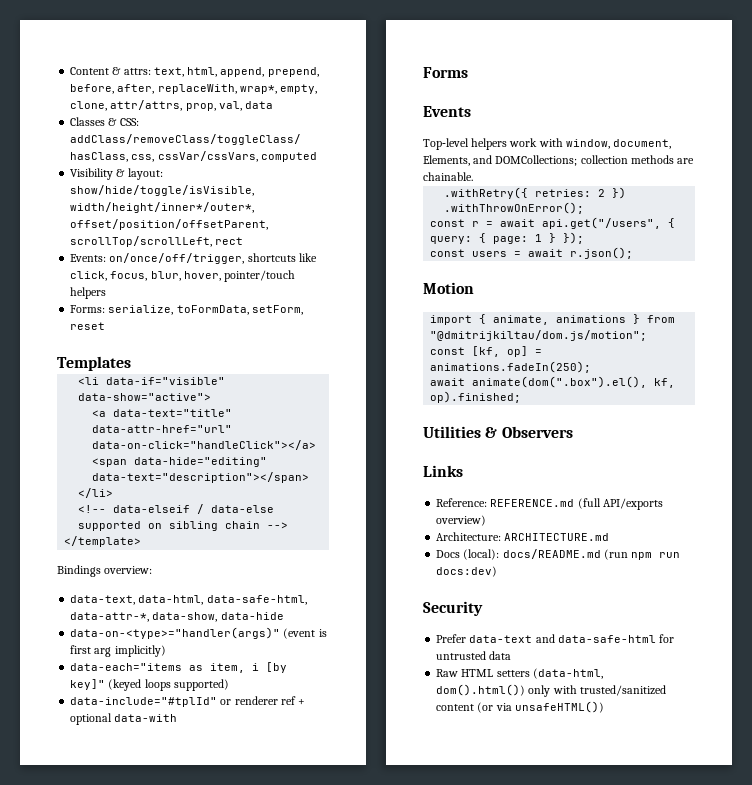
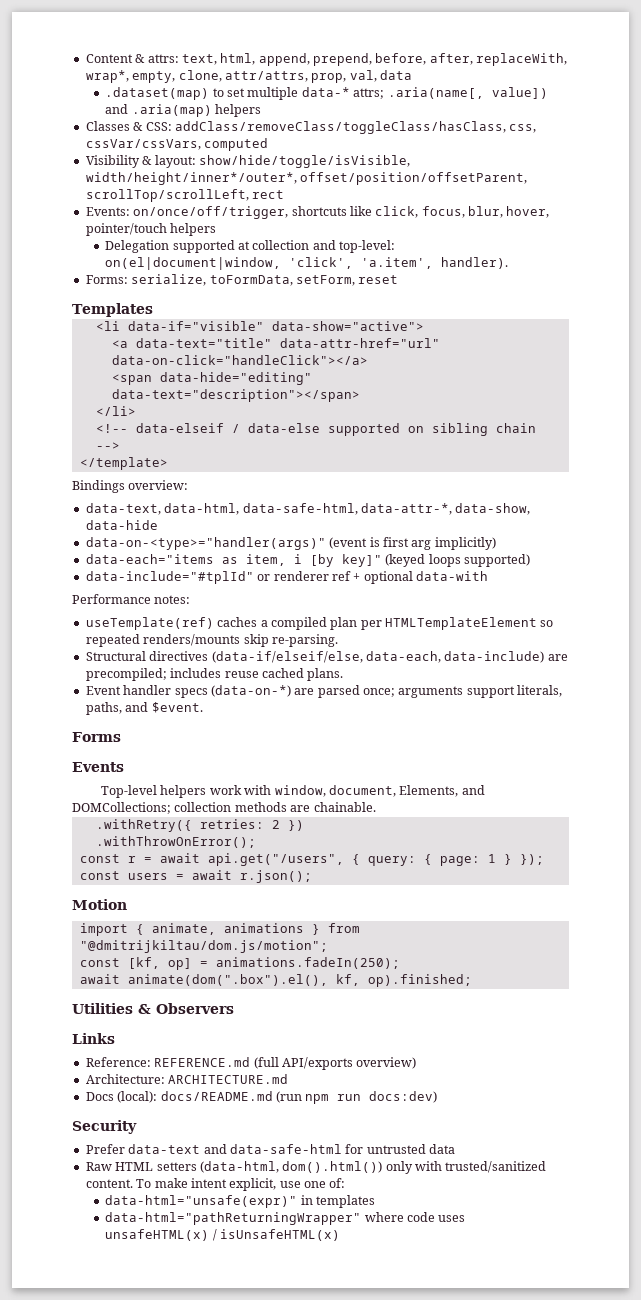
(274, 105) none -> [105,87,548,100] [105,104,262,117] // .dataset(map) to set multiple data-* attrs; .aria(name[, value]) and .aria(map) helpers
(107, 293) none -> [105,240,396,253] [105,257,509,270] // Delegation supported at collection and top‑level: on(el|document|window, 'click', 'a.item', handler).
(178, 718) none -> [72,594,191,604] [85,617,554,630] [85,634,338,647] [85,651,568,663] [85,668,344,681] [85,685,563,698] [85,702,203,715] // Performance notes: // useTemplate(ref) caches a compiled plan per HTMLTemplateElement so repeated renders/mounts skip re‑parsing. // Structural directives (data-if/elseif/else, data-each, data-include) are precompiled; includes reuse cached plans. // Event handler specs (data-on-*) are parsed once; arguments support literals, paths, and $event.
[436,701,604,713] content (or via unsafeHTML()) -> [85,1178,346,1191] [105,1195,376,1208] [105,1212,466,1225] [105,1229,341,1241] content. To make intent explicit, use one of: // data-html="unsafe(expr)" in templates // data-html="pathReturningWrapper" where code uses unsafeHTML(x) / isUnsafeHTML(x)

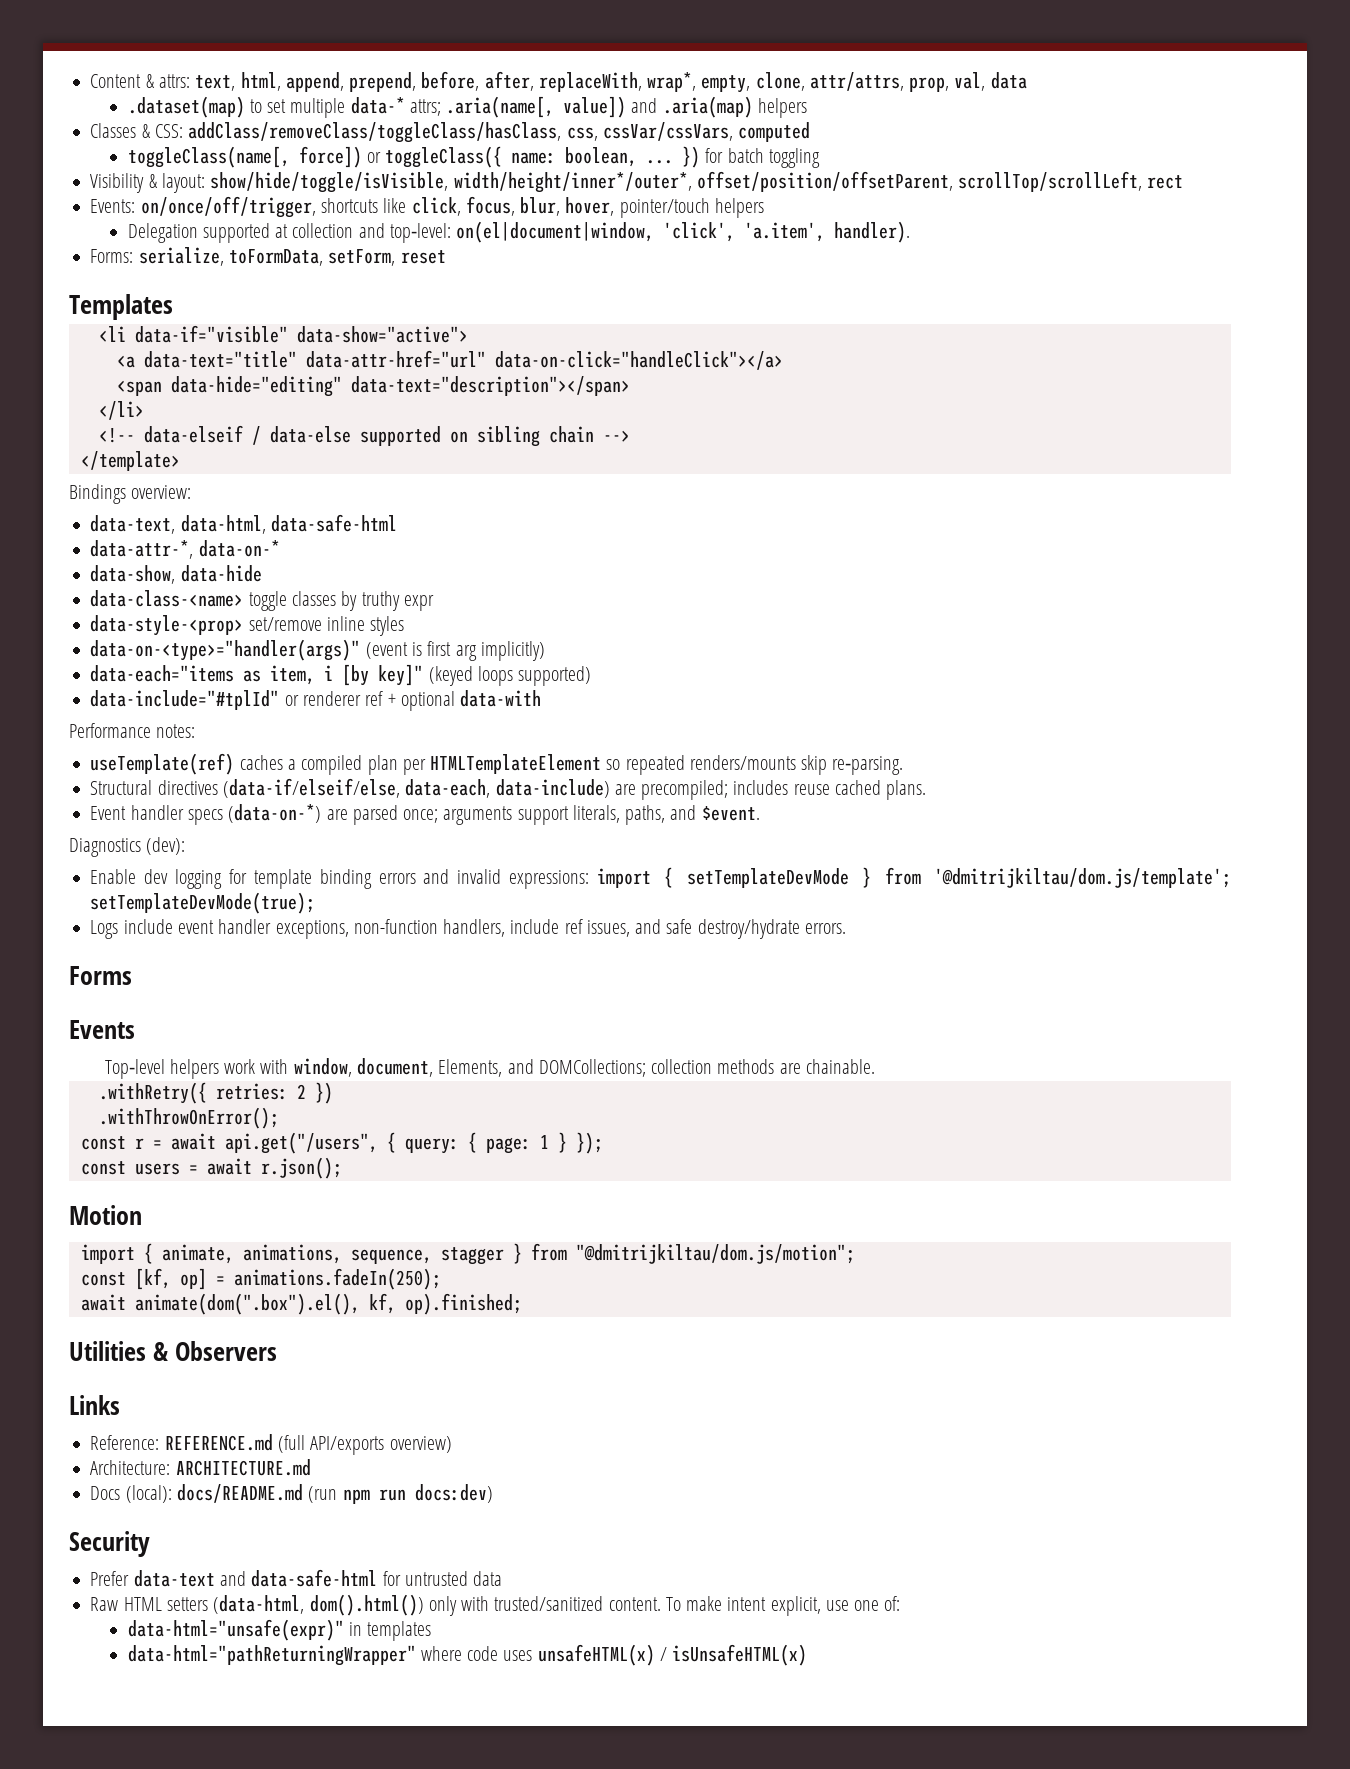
(269, 144) none -> [127,146,820,168] // toggleClass(name[, force]) or toggleClass({ name: boolean, ... }) for batch toggling
[242,503,452,515] data-safe-html, data-attr-*, -> [270,514,397,532] [90,540,280,559] data-safe-html // data-attr-*, data-on-* //
(158, 525) none -> [90,590,434,611] [90,615,405,636] // data-class-<name> toggle classes by truthy expr // data-style-<prop> set/remove inline styles
(203, 707) none -> [69,837,186,857] [90,867,1231,889] [90,892,316,914] [90,919,846,939] // Diagnostics (dev): // Enable dev logging for template binding errors and invalid expressions: import { setTemplateDevMode } from '@dmitrijkiltau/dom.js/template'; setTemplateDevMode(true); // Logs include event handler exceptions, non-function handlers, include ref issues, and safe destroy/hydrate errors.
[223,923,304,933] animations -> [242,1244,504,1265] animations, sequence, stagger

